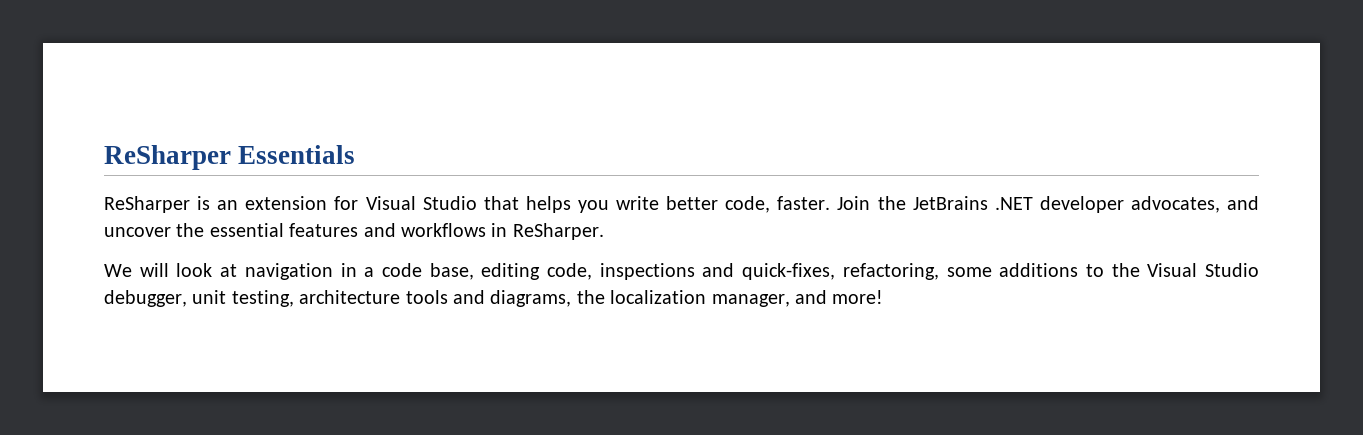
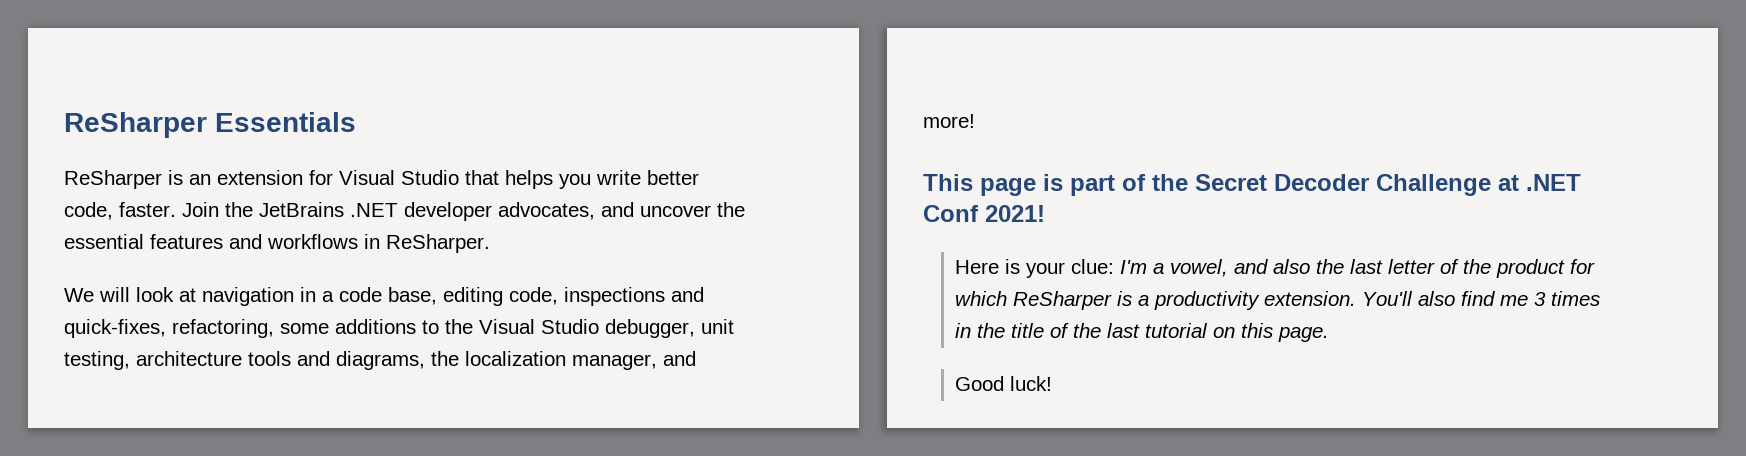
(884, 297) none -> [923,174,1581,196] [923,205,1045,222] [955,259,1596,278] [955,291,1601,310] [955,323,1330,342] [955,376,1053,391] // This page is part of the Secret Decoder Challenge at .NET Conf 2021! // Here is your clue: I'm a vowel, and also the last letter of the product for which ReSharper is a productivity extension. You'll also find me 3 times in the title of the last tutorial on this page. // Good luck!

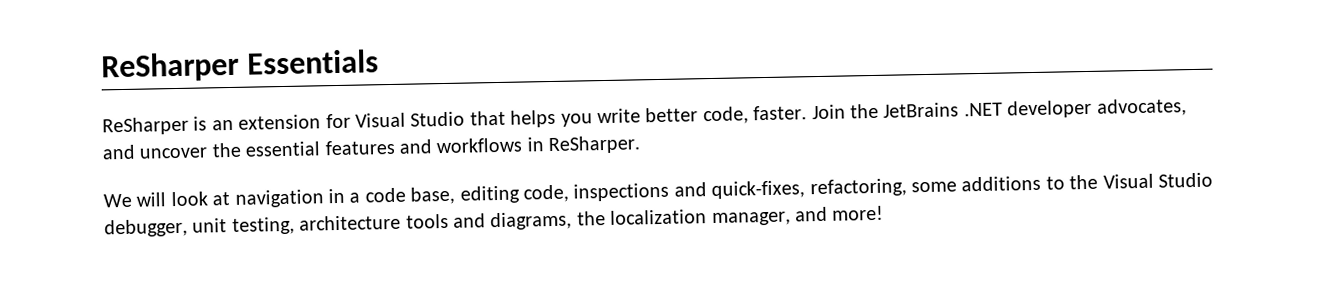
[923,174,1581,196] [923,205,1045,222] [955,259,1596,278] [955,291,1601,310] [955,323,1330,342] [955,376,1053,391] // This page is part of the Secret Decoder Challenge at .NET Conf 2021! // Here is your clue: I'm a vowel, and also the last letter of the product for which ReSharper is a productivity extension. You'll also find me 3 times in the title of the last tutorial on this page. // Good luck! -> (885, 213) none

